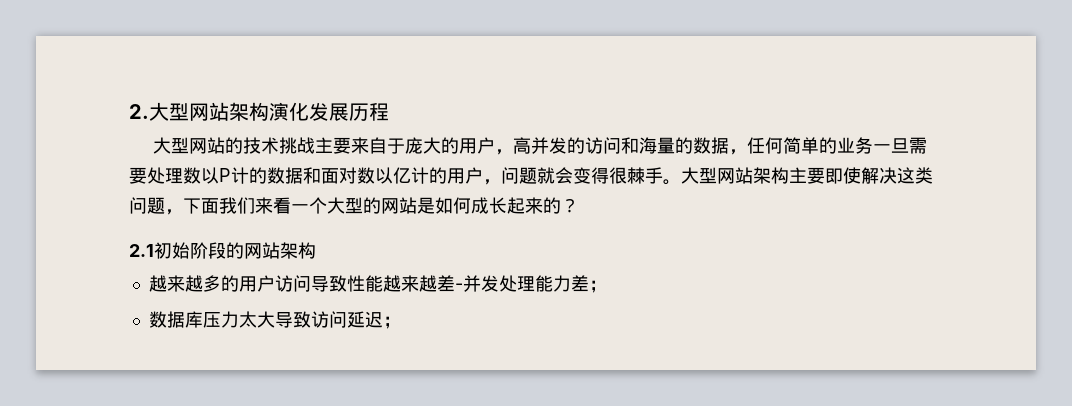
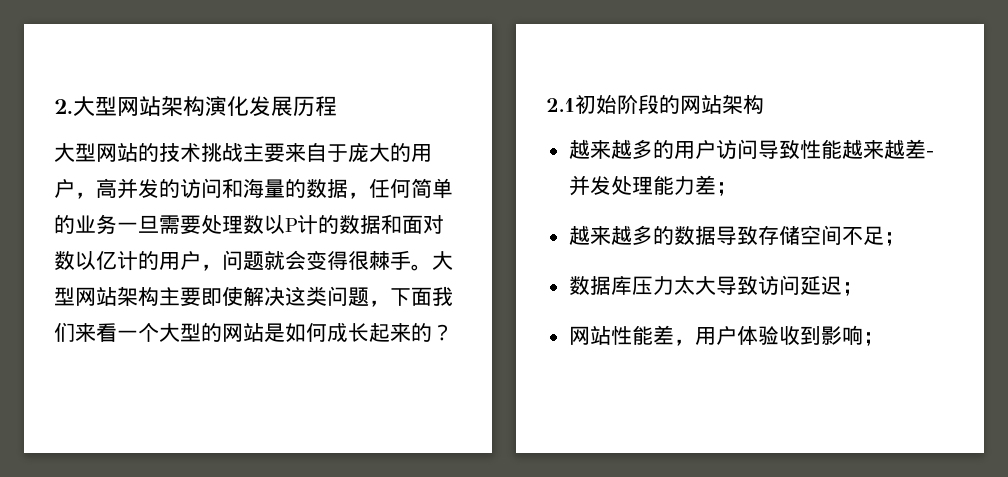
(607, 286) none -> [568,225,905,246] // 越来越多的数据导致存储空间不足；
(401, 322) none -> [568,325,884,346] // 网站性能差，用户体验收到影响；

